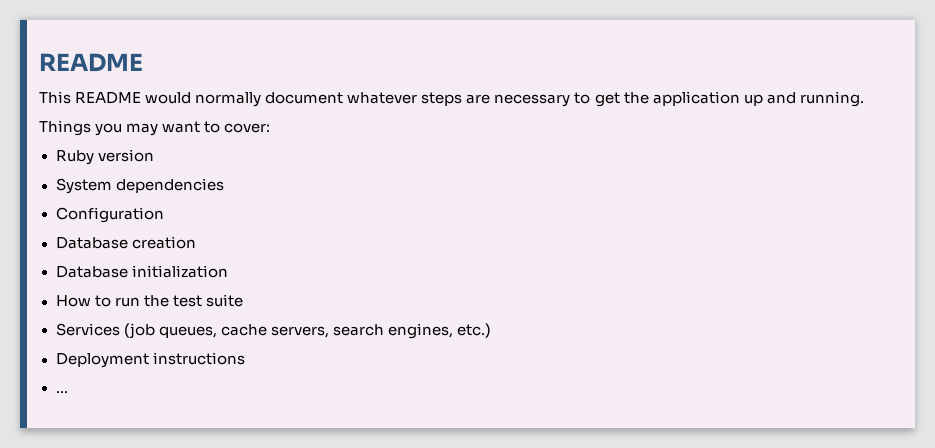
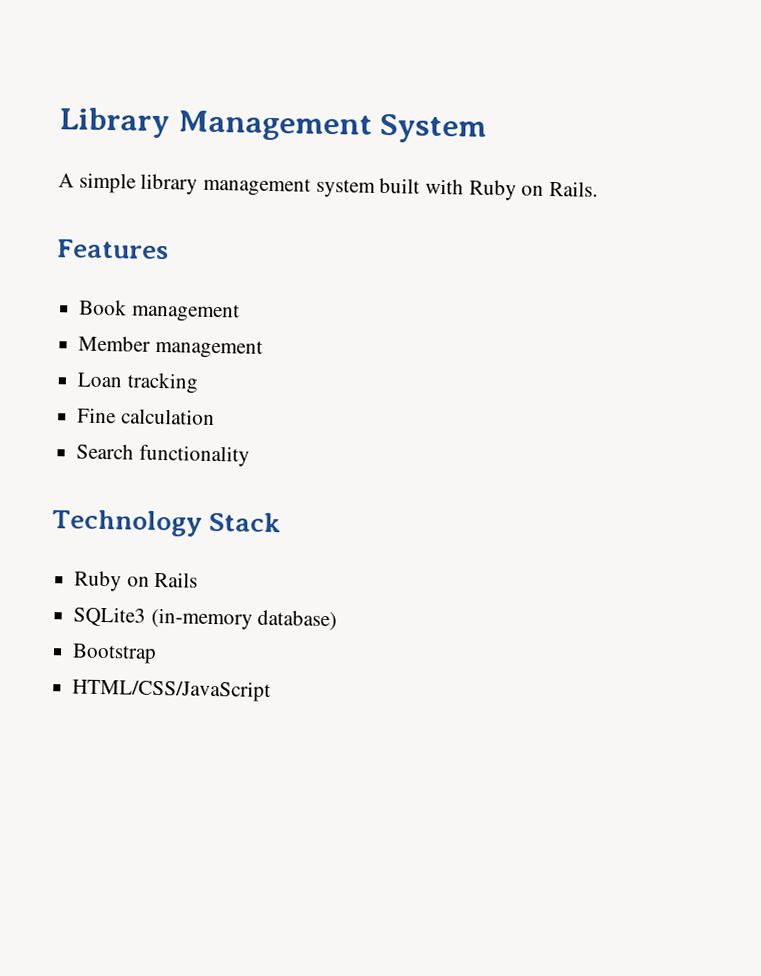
[39,53,143,72] [39,91,864,107] [39,120,271,136] [55,149,154,165] [55,178,224,194] [55,207,164,223] [55,236,196,249] [55,265,228,278] [55,294,243,307] [55,323,491,339] [55,352,245,368] [55,391,68,393] README // This README would normally document whatever steps are necessary to get the application up and running. // Things you may want to cover: // Ruby version // System dependencies // Configuration // Database creation // Database initialization // How to run the test suite // Services (job queues, cache servers, search engines, etc.) // Deployment instructions // ... -> [59,107,488,144] [58,172,599,201] [57,239,169,260] [79,299,240,323] [78,335,263,359] [77,372,199,394] [77,407,215,425] [76,443,250,467] [52,509,282,537] [74,570,199,592] [73,606,338,631] [72,643,158,665] [72,678,272,703] Library Management System // A simple library management system built with Ruby on Rails. // Features // Book management // Member management // Loan tracking // Fine calculation // Search functionality // Technology Stack // Ruby on Rails // SQLite3 (in-memory database) // Bootstrap // HTML/CSS/JavaScript

